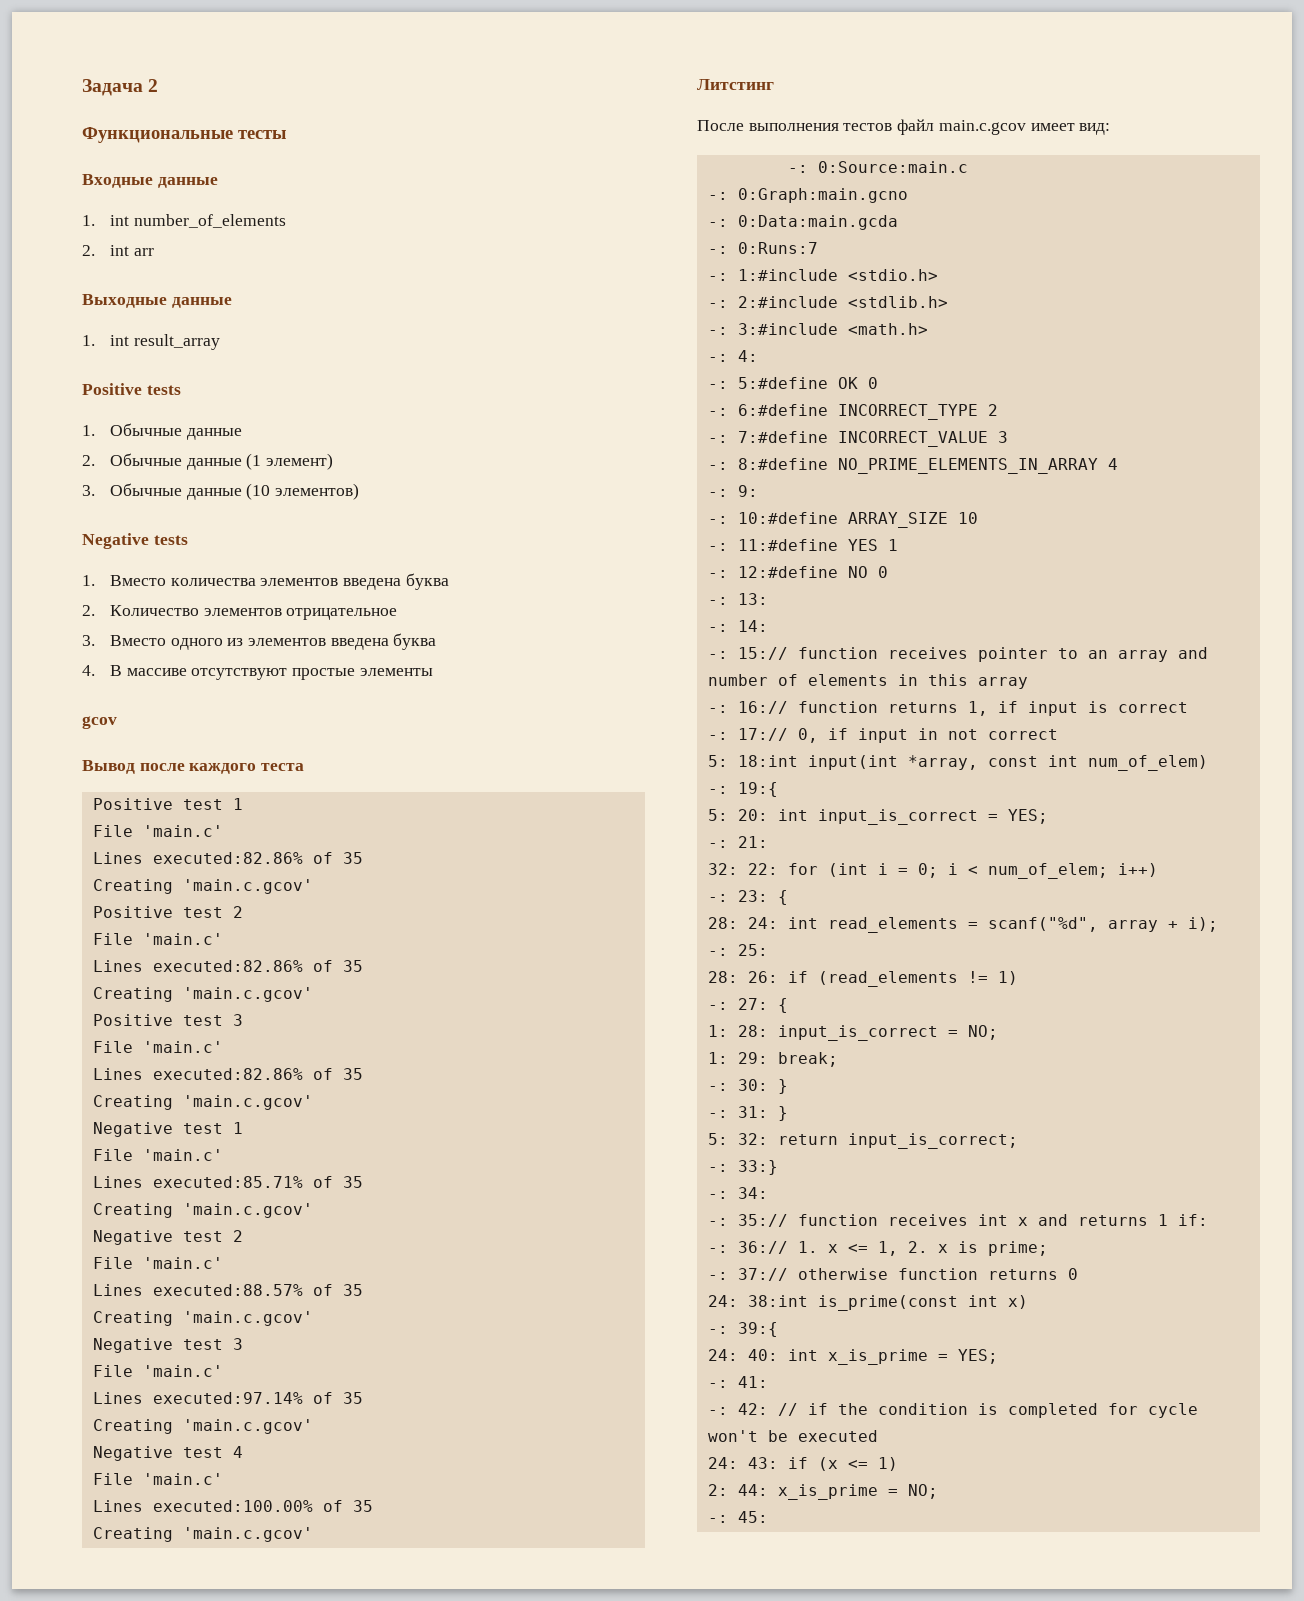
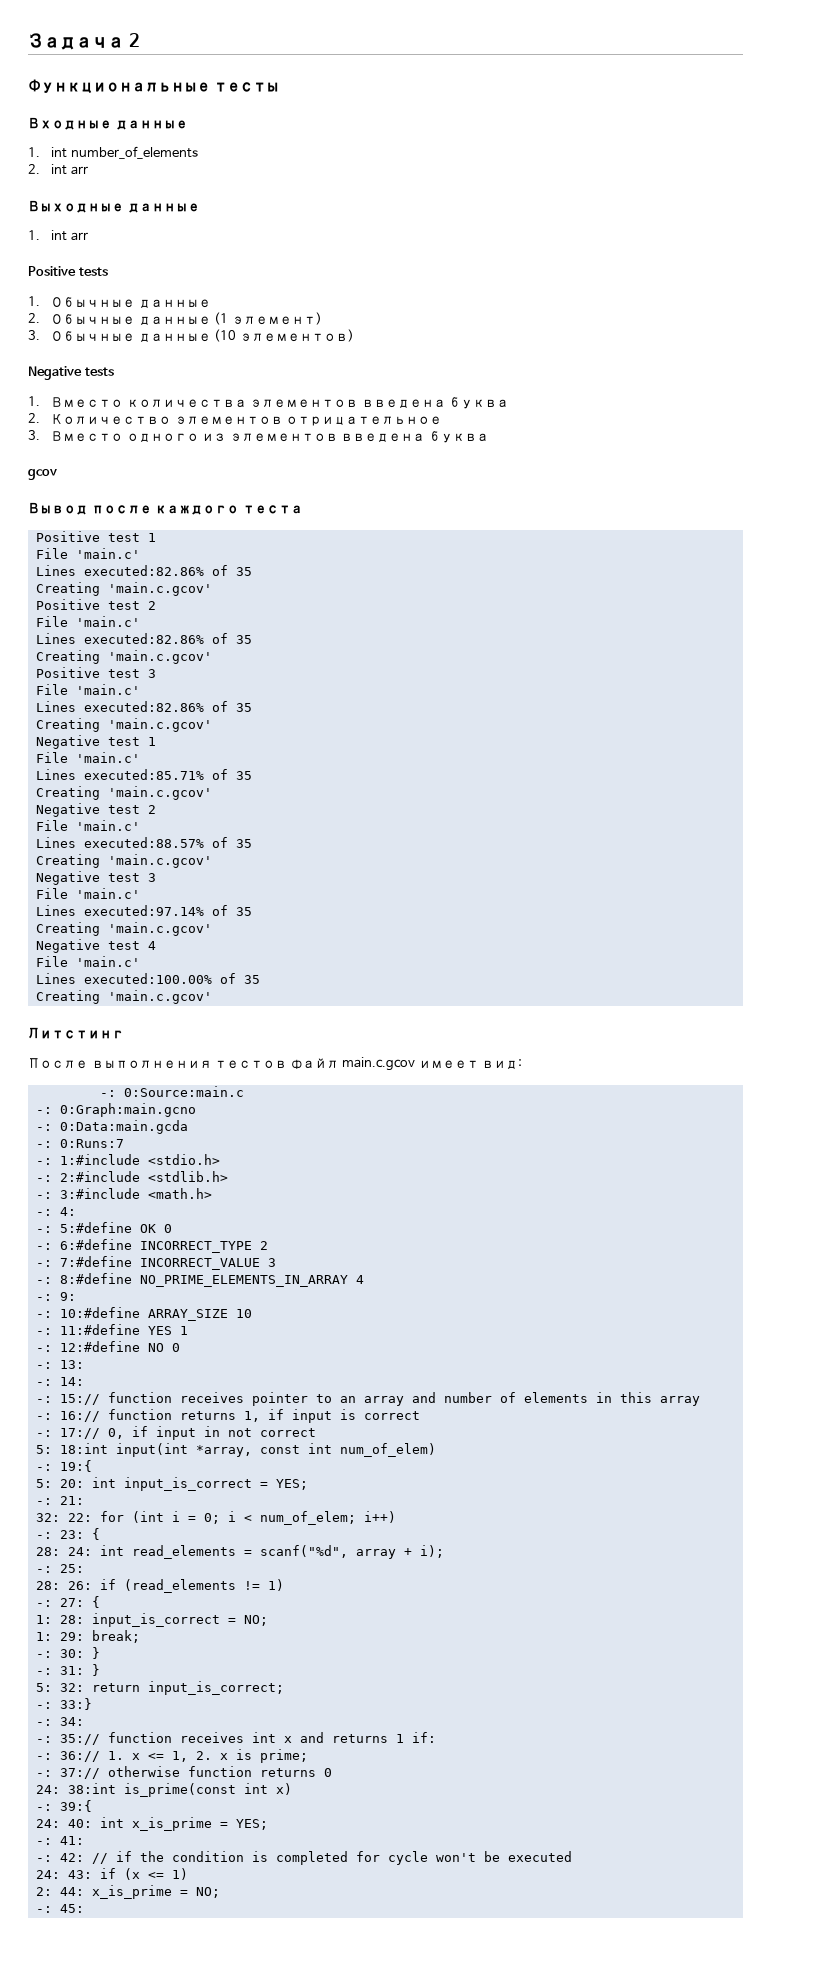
[133,334,220,350] result_array -> [70,232,88,241] arr
[82,665,433,680] // 4. В массиве отсутствуют простые элементы -> (489, 437) none

